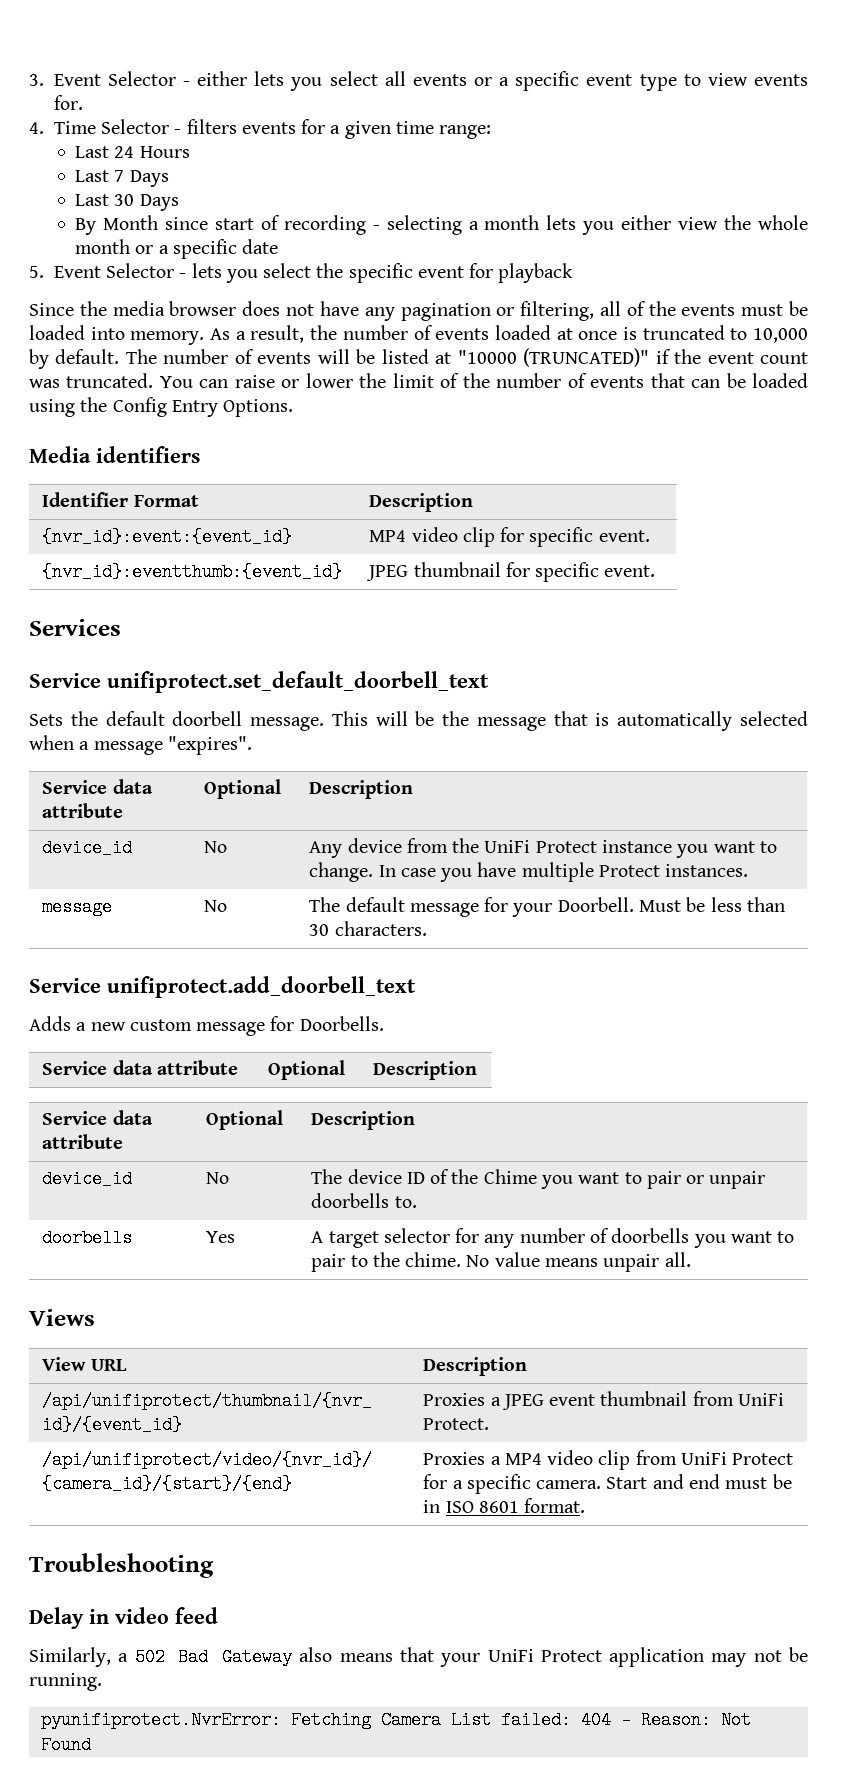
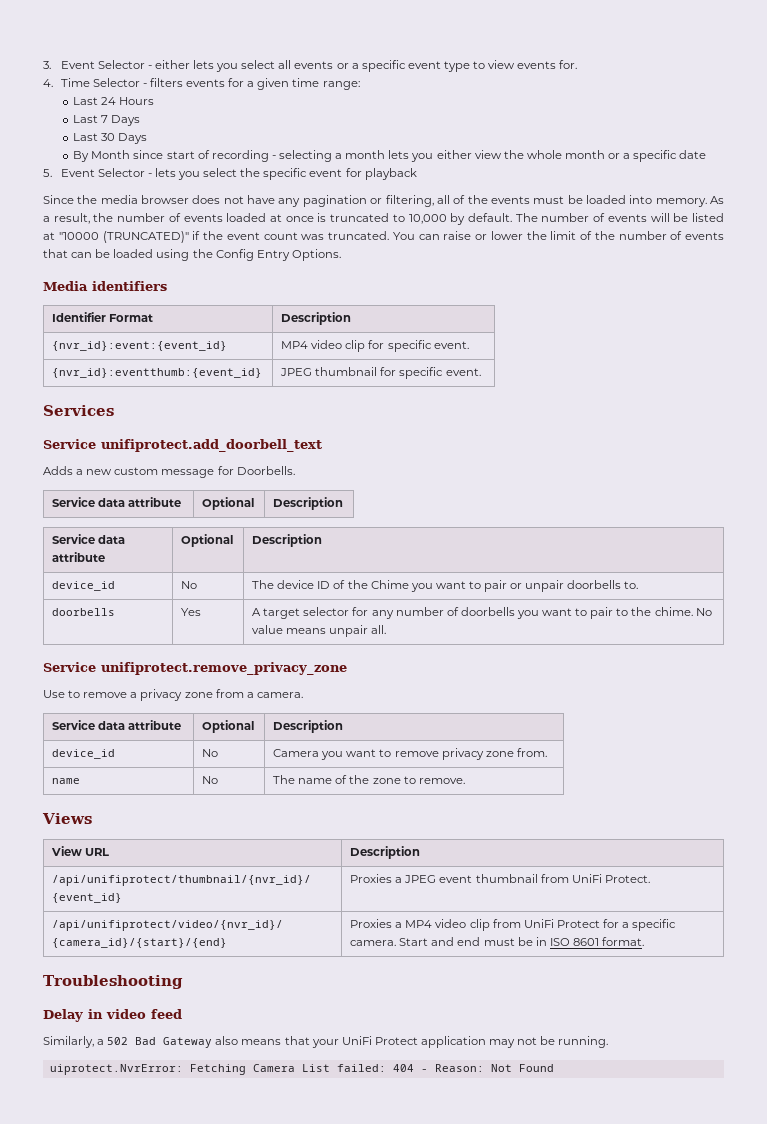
[29,671,489,693] [29,711,808,731] [29,735,252,755] [42,779,153,794] [42,803,124,818] [204,779,282,799] [309,780,414,799] [42,839,133,857] [204,841,228,853] [309,838,777,858] [309,862,749,882] [42,898,113,916] [204,900,228,912] [309,897,785,917] [309,921,427,936] // Service unifiprotect.set_default_doorbell_text // Sets the default doorbell message. This will be the message that is automatically selected when a message "expires". // Service data attribute | Optional | Description // device_id | No | Any device from the UniFi Protect instance you want to change. In case you have multiple Protect instances. // message | No | The default message for your Doorbell. Must be less than 30 characters. -> (114, 410) none
(691, 1259) none -> [43,662,347,675] [43,689,303,701] [52,720,182,730] [202,720,255,733] [273,720,344,733] [52,749,116,759] [202,749,219,757] [273,748,547,760] [52,778,81,784] [202,776,219,784] [273,775,465,784] // Service unifiprotect.remove_privacy_zone // Use to remove a privacy zone from a camera. // Service data attribute | Optional | Description // device_id | No | Camera you want to remove privacy zone from. // name | No | The name of the zone to remove.
[40,1711,281,1729] pyunifiprotect.NvrError: -> [49,1064,183,1075] uiprotect.NvrError:

